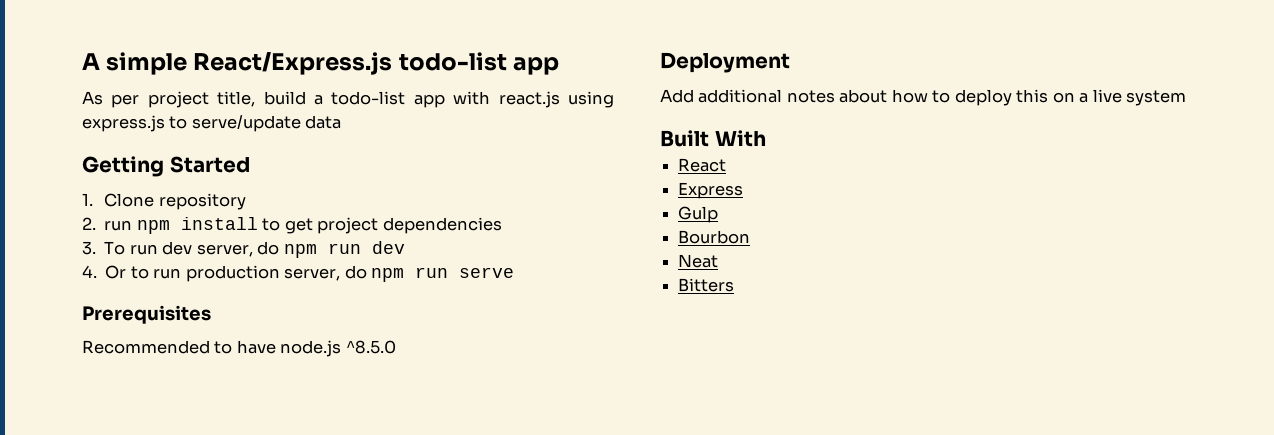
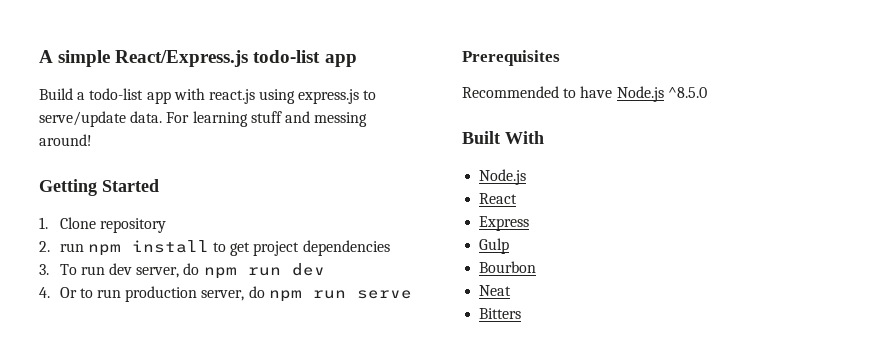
[82,91,306,108] As per project title, build -> [39,88,73,100] Build
[305,115,342,129] data -> [130,111,368,127] [39,134,92,146] data. For learning stuff and messing around!
[280,340,342,357] node.js -> [616,86,664,102] Node.js
[660,52,790,73] [660,89,1187,106] // Deployment // Add additional notes about how to deploy this on a live system -> (707, 92) none
(766, 138) none -> [479,169,527,185] // Node.js

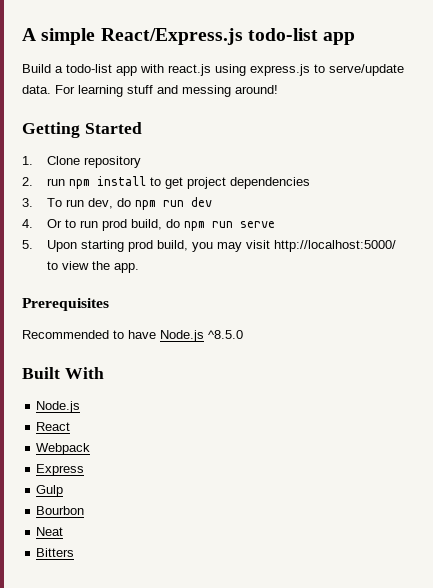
[109,263,180,278] dev server, -> [88,198,114,209] dev,
[125,286,245,302] production server, -> [102,219,163,231] prod build,
(412, 294) none -> [22,240,397,252] [47,261,140,273] // 5. Upon starting prod build, you may visit http://localhost:5000/ to view the app.
(518, 198) none -> [36,443,91,455] // Webpack

